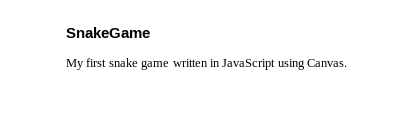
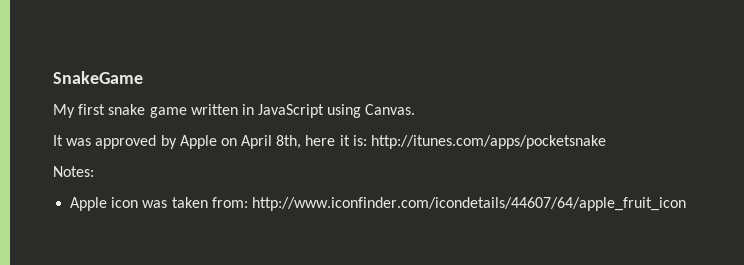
(347, 63) none -> [53,135,607,149] [53,166,94,177] [70,197,686,211] // It was approved by Apple on April 8th, here it is: http://itunes.com/apps/pocketsnake // Notes: // Apple icon was taken from: http://www.iconfinder.com/icondetails/44607/64/apple_fruit_icon

